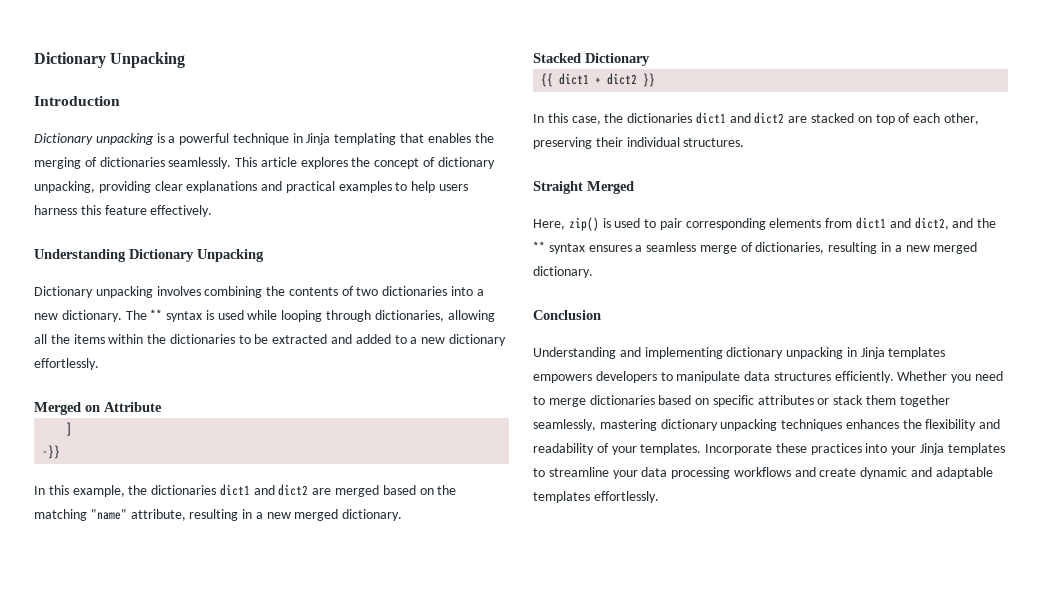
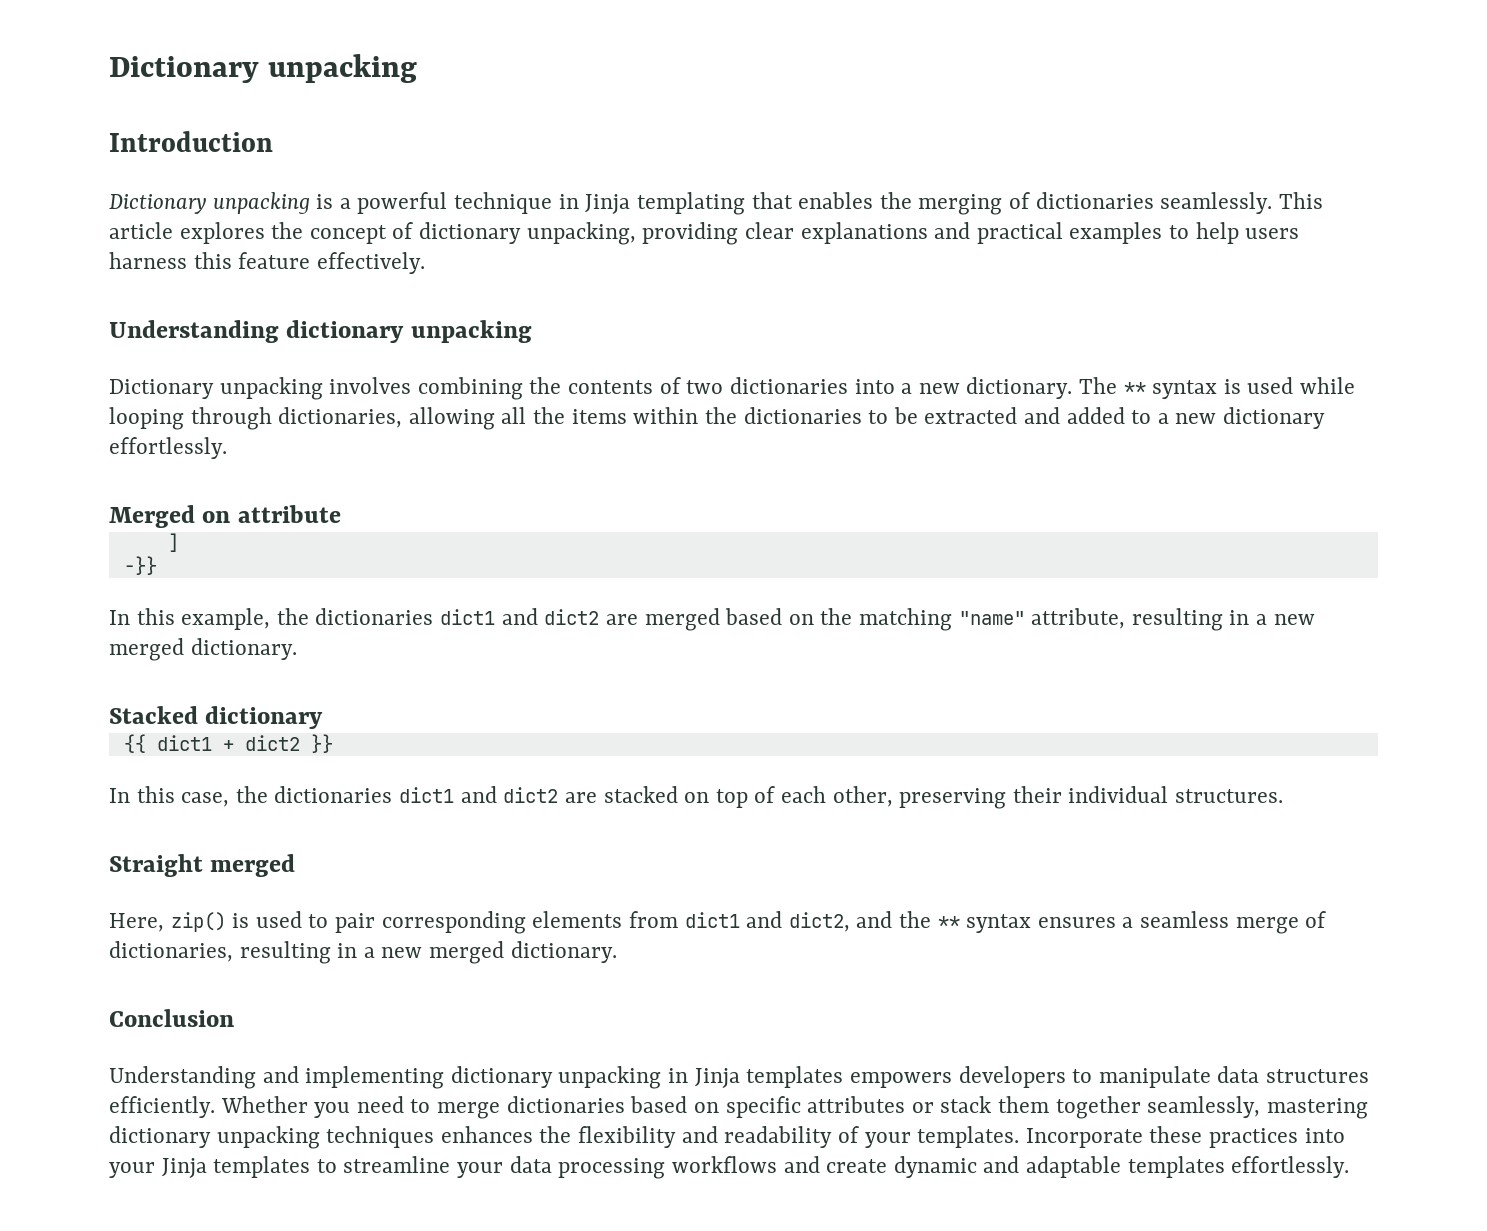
[34,52,186,68] Dictionary Unpacking -> [109,54,418,83] Dictionary unpacking
[129,249,264,262] Dictionary Unpacking -> [286,320,532,343] dictionary unpacking
[104,402,162,412] Attribute -> [237,505,341,523] attribute
[585,53,650,66] Dictionary -> [205,706,324,729] dictionary
[587,181,634,194] Merged -> [210,854,296,877] merged

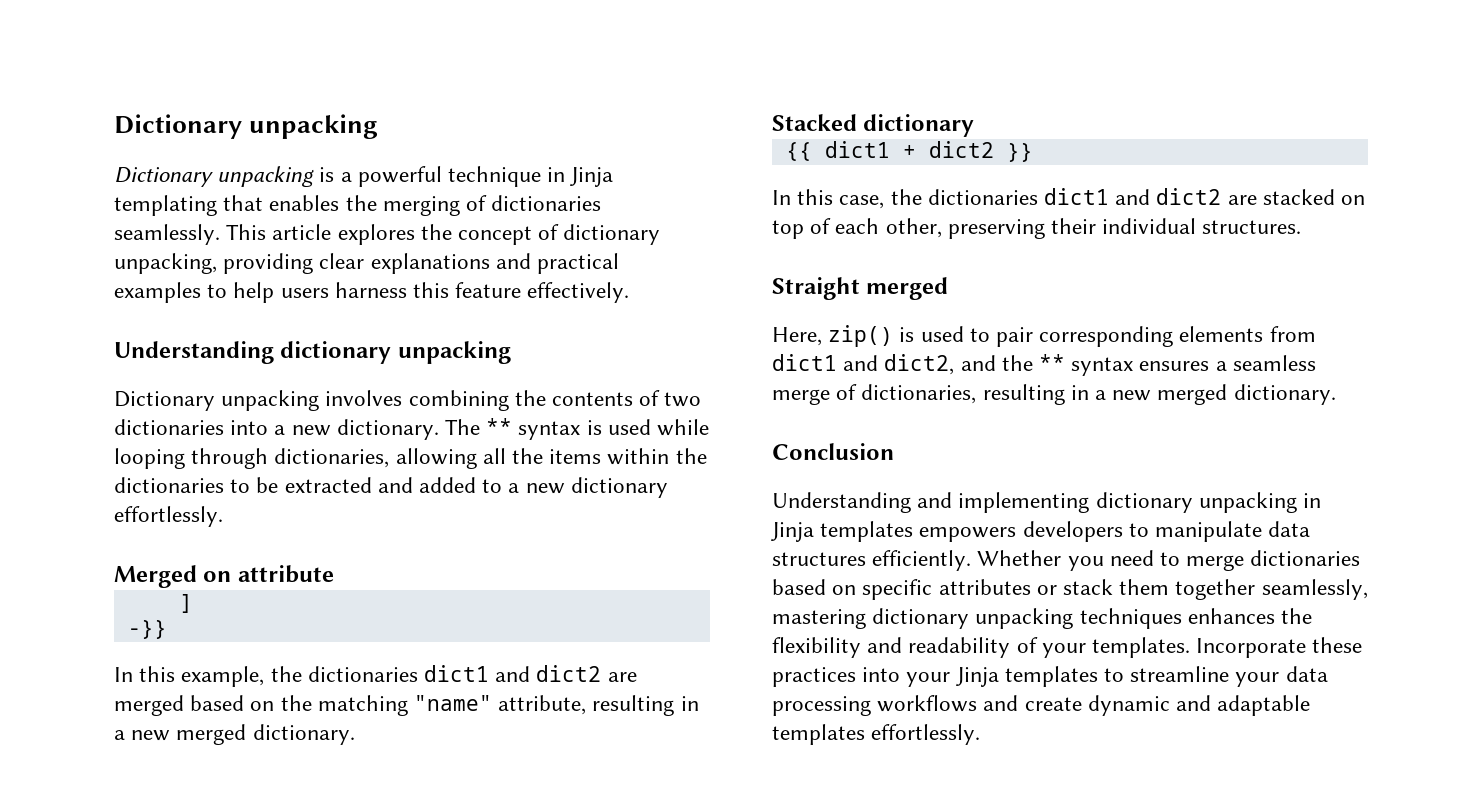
[109,54,418,83] [109,131,273,152] Dictionary unpacking // Introduction -> [114,114,379,139] Dictionary unpacking

